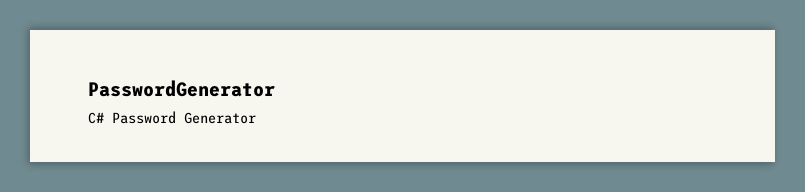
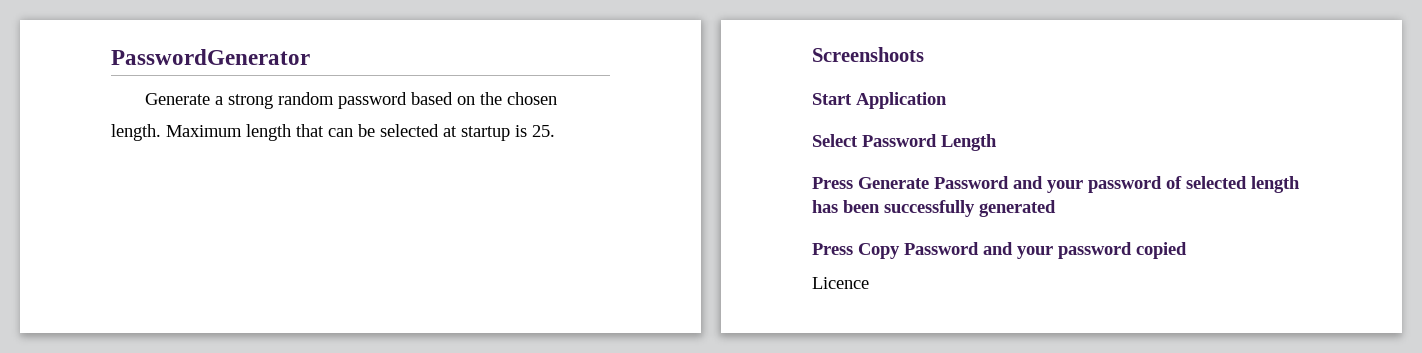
[88,111,256,124] C# Password Generator -> [144,92,557,109] [111,124,555,141] [812,47,924,62] [812,92,947,109] [812,134,997,151] [812,176,1300,193] [812,200,1056,217] [812,242,1187,259] [812,277,869,289] Generate a strong random password based on the chosen length. Maximum length that can be selected at startup is 25. // Screenshoots // Start Application // Select Password Length // Press Generate Password and your password of selected length has been successfully generated // Press Copy Password and your password copied // Licence

